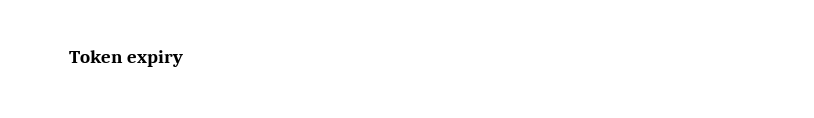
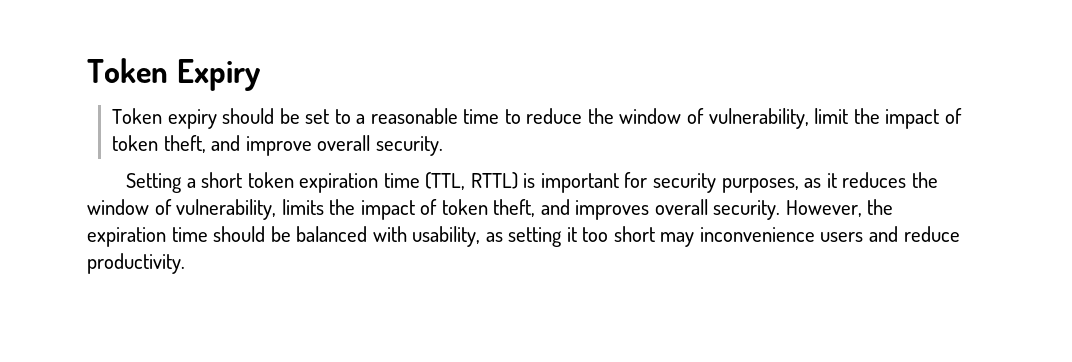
[69,50,184,67] Token expiry -> [87,58,260,91] [112,108,962,129] [112,135,443,156] [126,172,938,193] [87,199,894,220] [87,226,960,247] [87,253,185,274] Token Expiry // Token expiry should be set to a reasonable time to reduce the window of vulnerability, limit the impact of token theft, and improve overall security. // Setting a short token expiration time (TTL, RTTL) is important for security purposes, as it reduces the window of vulnerability, limits the impact of token theft, and improves overall security. However, the expiration time should be balanced with usability, as setting it too short may inconvenience users and reduce productivity.

